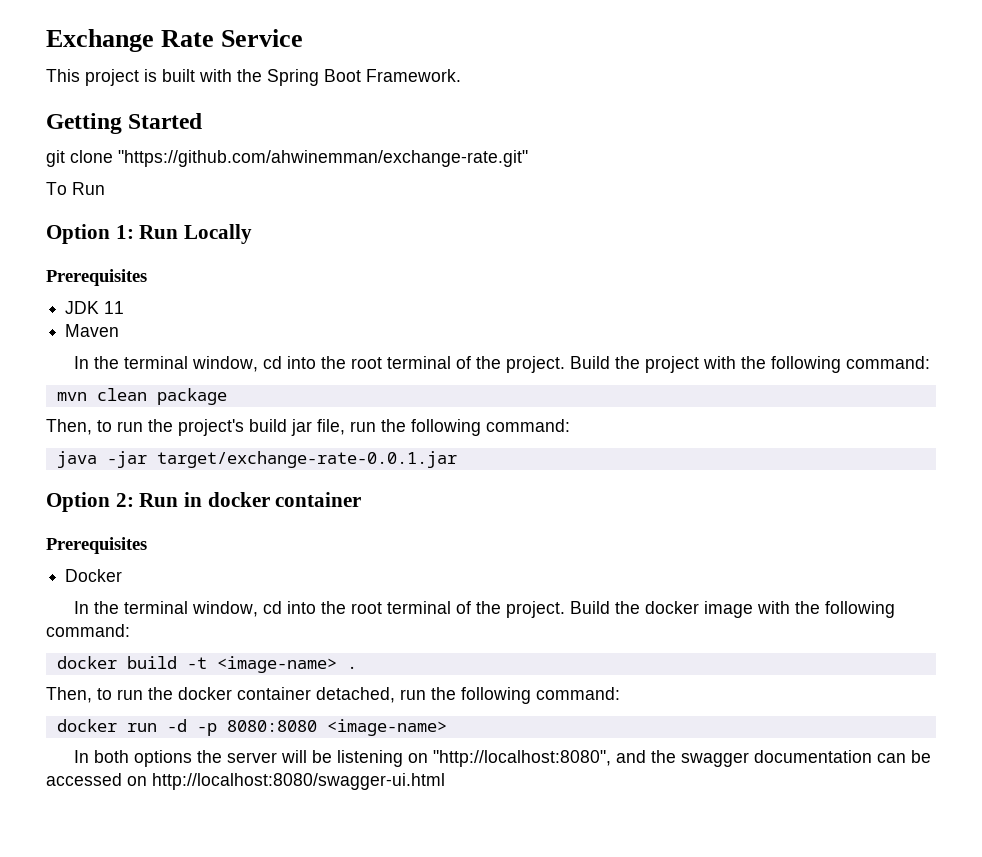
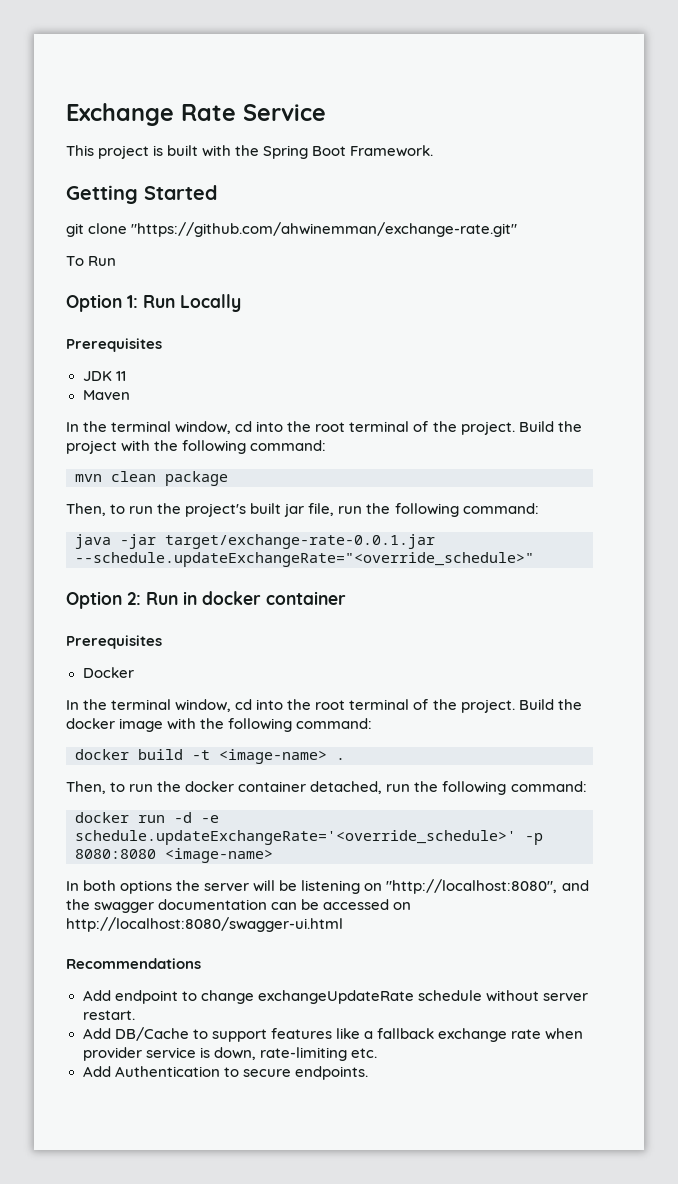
[249,419,287,432] build -> [250,503,282,514] built
(457, 459) none -> [75,552,534,567] --schedule.updateExchangeRate="<override_schedule>"
(187, 725) none -> [201,815,219,823] [75,830,516,845] -e schedule.updateExchangeRate='<override_schedule>'
(445, 781) none -> [66,958,201,969] [82,990,588,1004] [82,1010,135,1020] [82,1027,584,1042] [82,1047,377,1061] [82,1066,368,1080] // Recommendations // Add endpoint to change exchangeUpdateRate schedule without server restart. // Add DB/Cache to support features like a fallback exchange rate when provider service is down, rate-limiting etc. // Add Authentication to secure endpoints.

